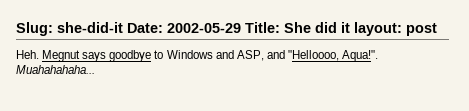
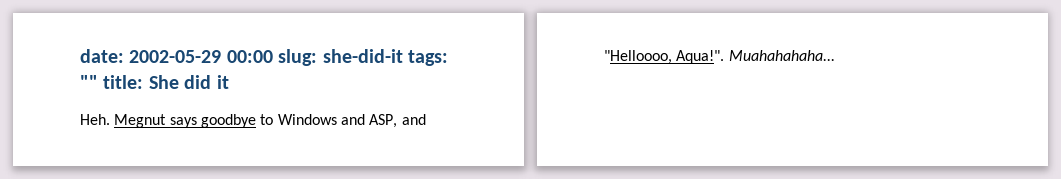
[16,22,280,36] Slug: she-did-it Date: 2002-05-29 Title: -> [80,49,448,66] [80,75,144,89] date: 2002-05-29 00:00 slug: she-did-it tags: "" title:
[354,22,437,36] layout: post -> (229, 82) none

